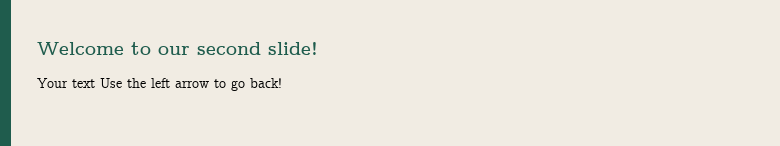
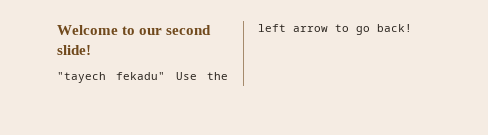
[37,78,95,88] Your text -> [57,72,166,83] "tayech fekadu"

